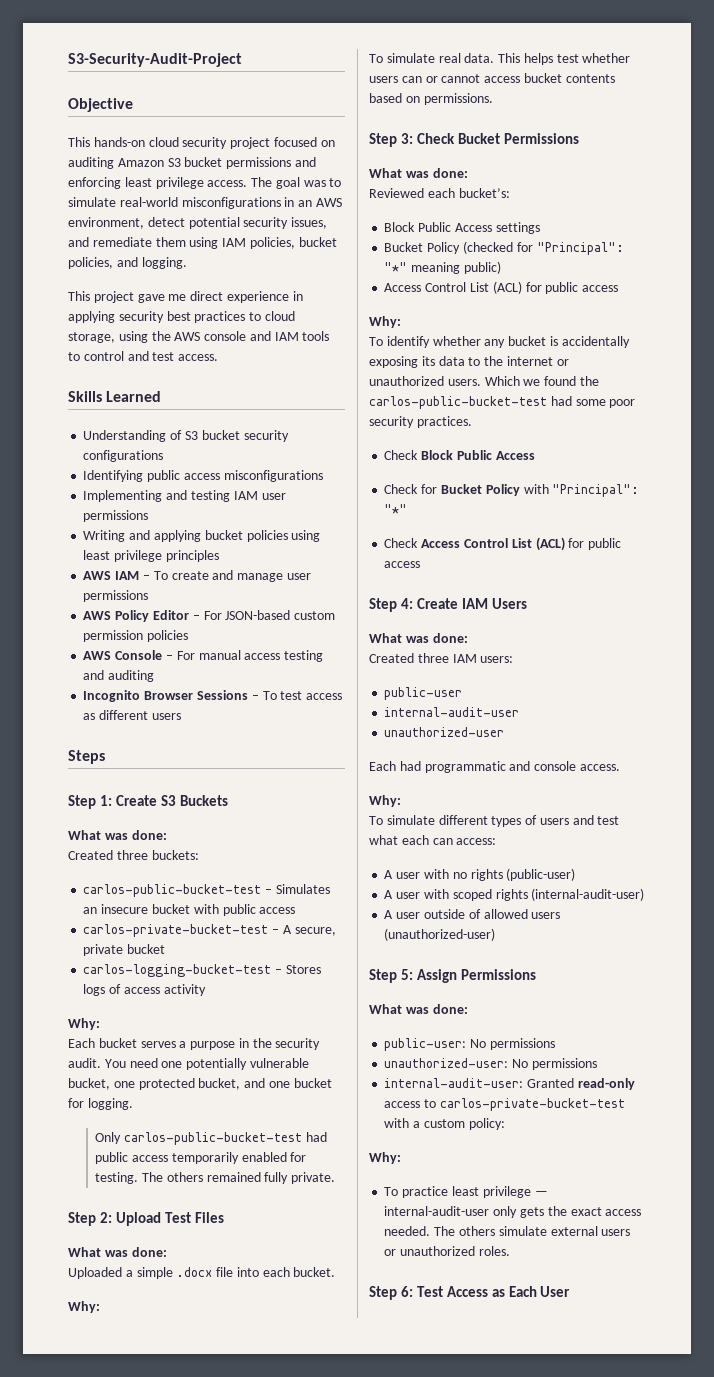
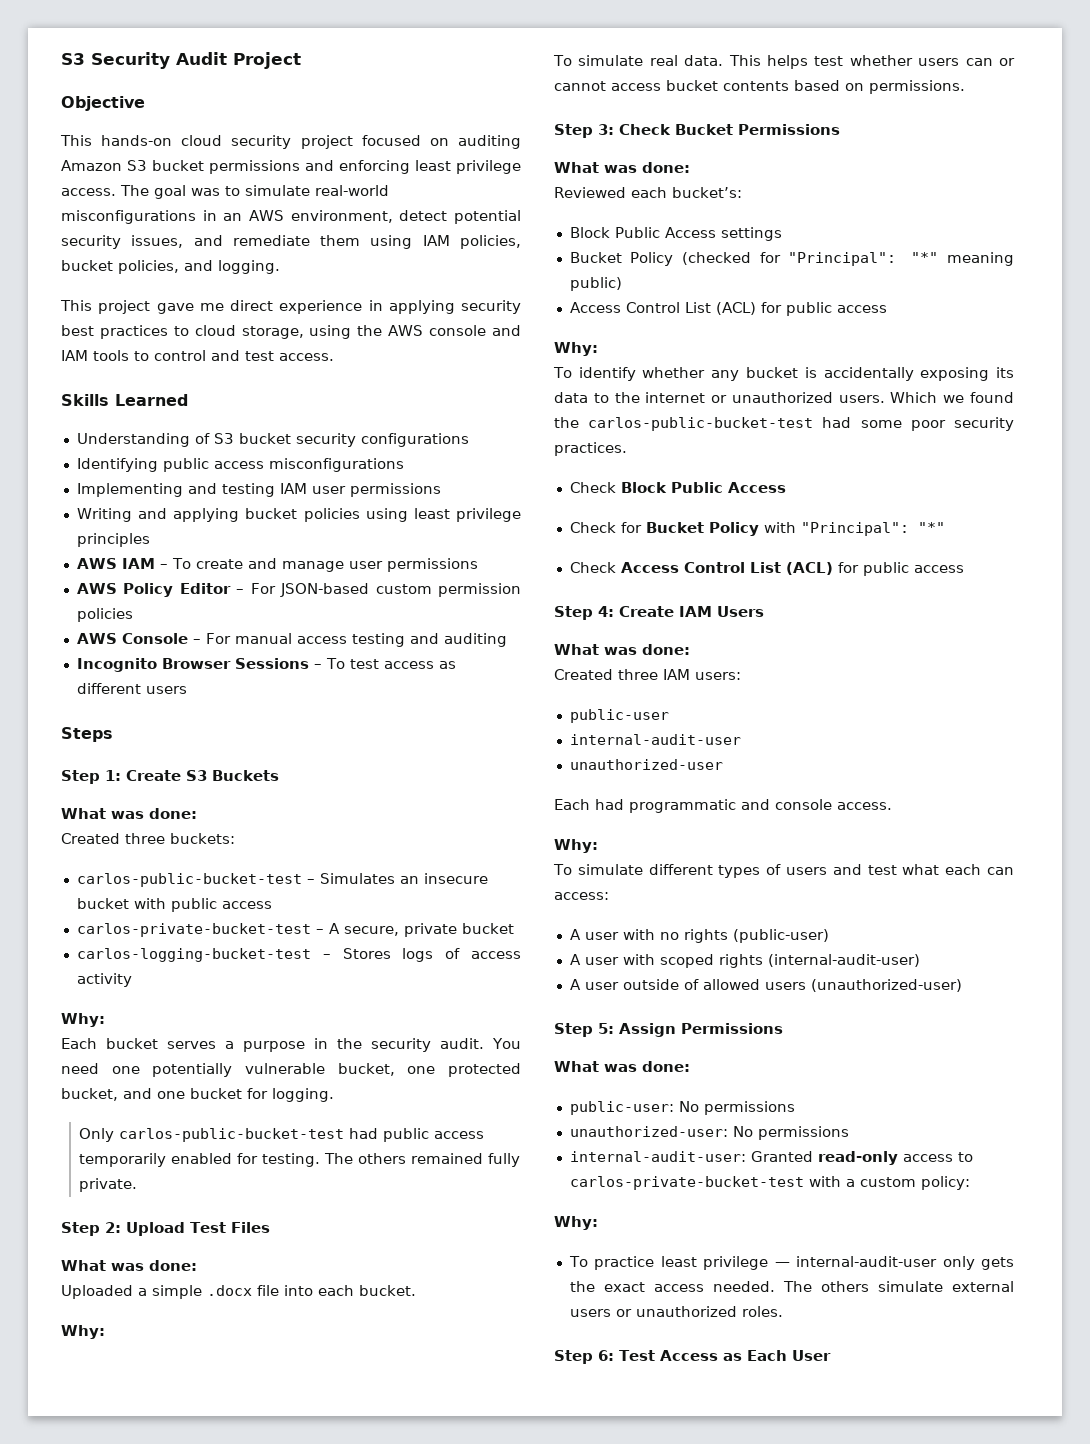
[68,53,242,67] S3-Security-Audit-Project -> [61,52,301,69] S3 Security Audit Project

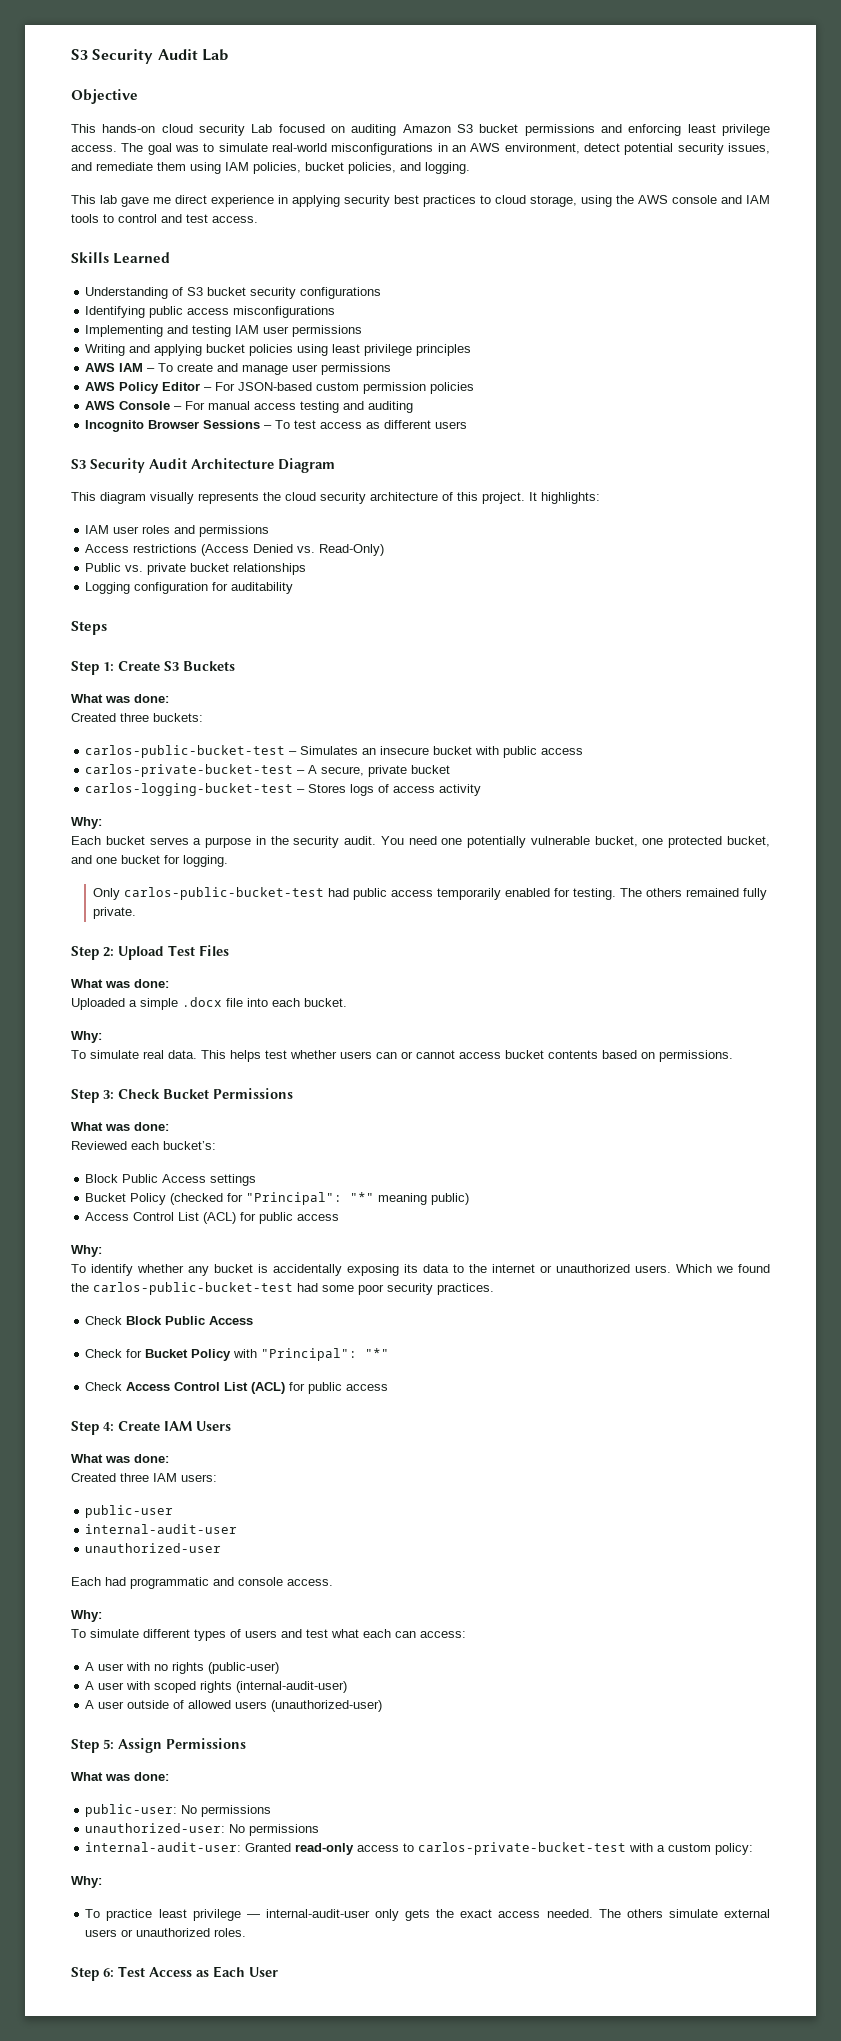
[61,52,301,69] S3 Security Audit Project -> [71,49,228,64] S3 Security Audit Lab
[300,135,353,149] project -> [251,124,273,133] Lab
[98,300,151,314] project -> [100,195,117,204] lab
(187, 690) none -> [71,458,335,473] [71,492,600,504] [85,525,270,537] [85,544,385,556] [85,563,307,575] [85,582,294,594] // S3 Security Audit Architecture Diagram // This diagram visually represents the cloud security architecture of this project. It highlights: // IAM user roles and permissions // Access restrictions (Access Denied vs. Read-Only) // Public vs. private bucket relationships // Logging configuration for auditability

